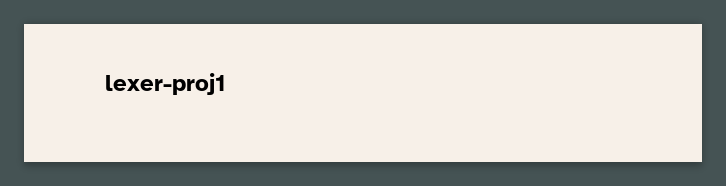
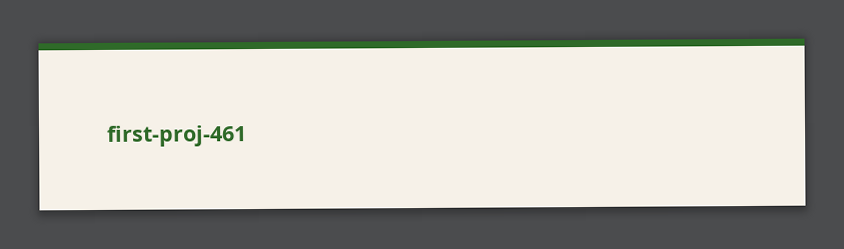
[105,73,226,95] lexer-proj1 -> [107,125,247,147] first-proj-461

